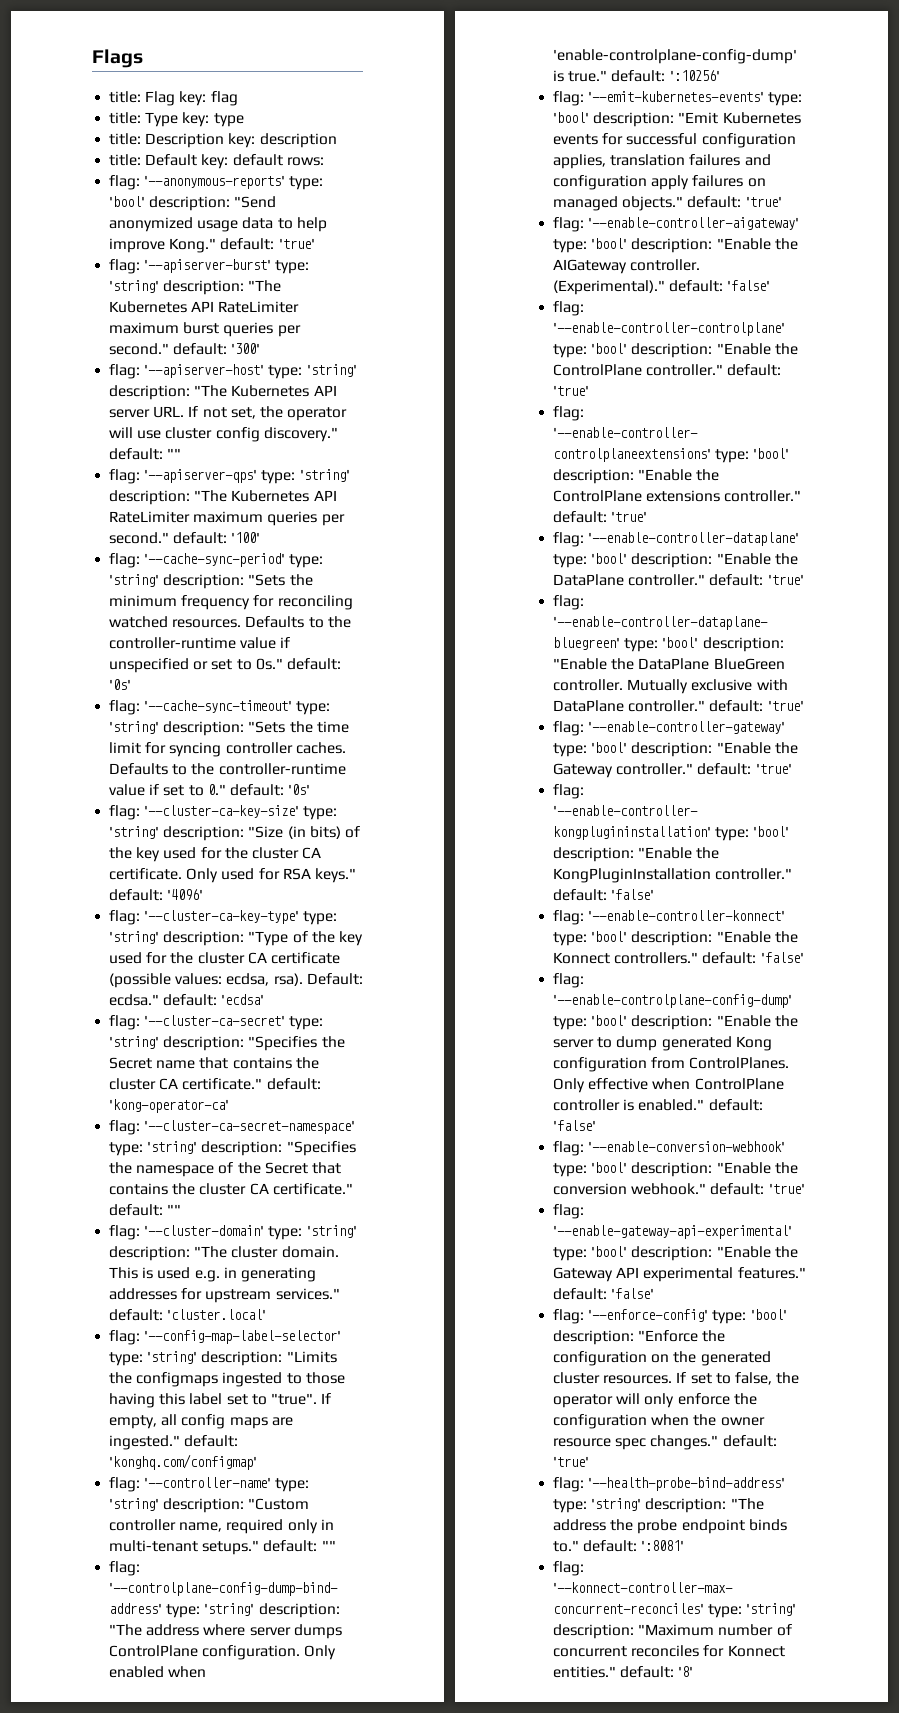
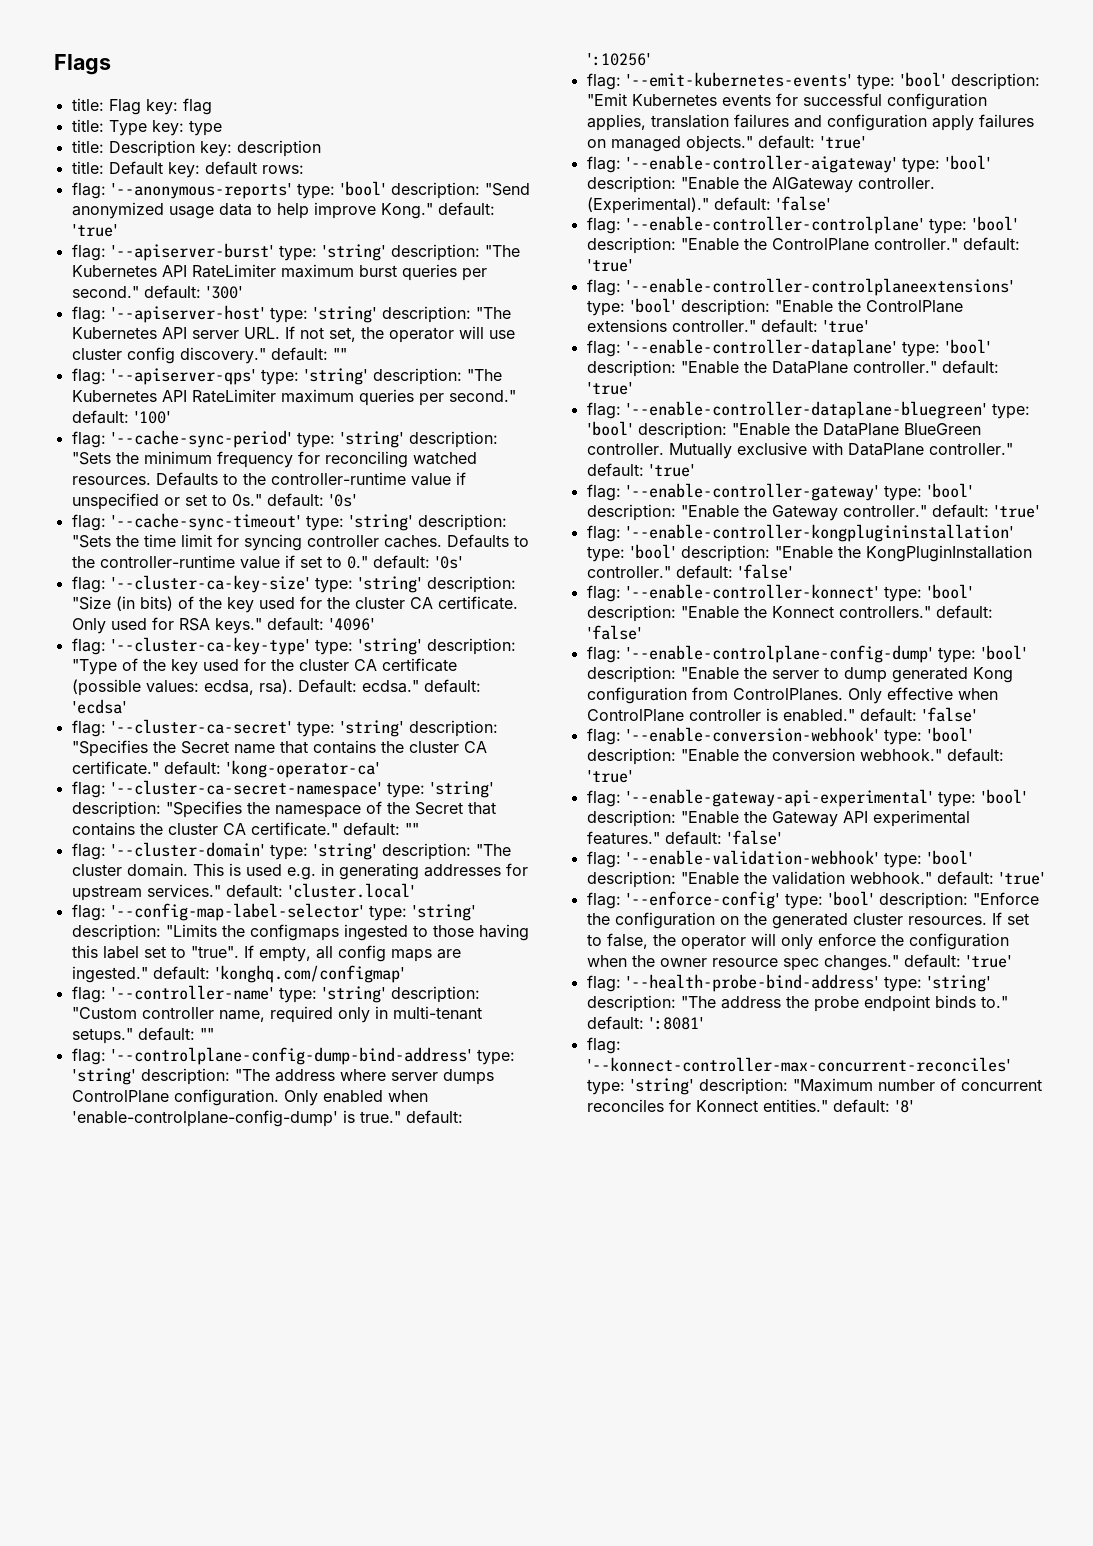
(655, 1293) none -> [586,850,973,868] [586,871,1045,888] // flag: '--enable-validation-webhook' type: 'bool' description: "Enable the validation webhook." default: 'true'

